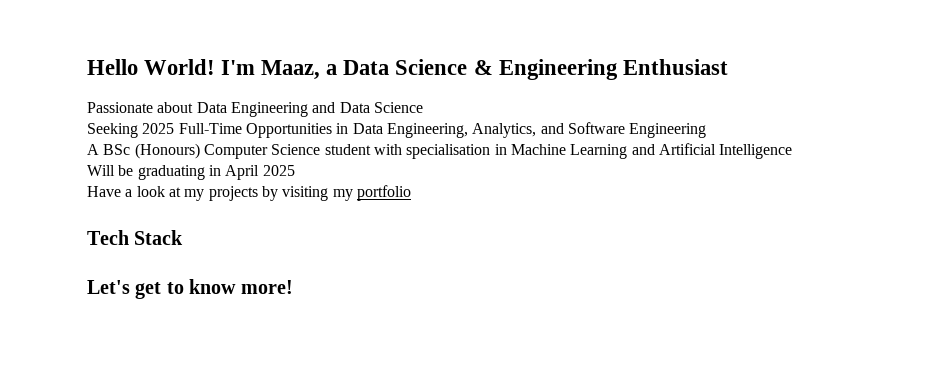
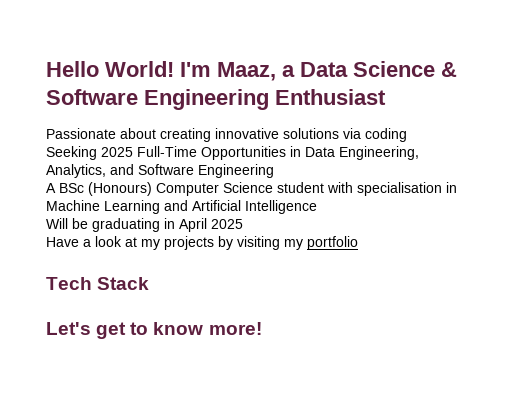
(493, 67) none -> [46,89,138,105] Software
[196,102,423,117] Data Engineering and Data Science -> [160,128,407,142] creating innovative solutions via coding

